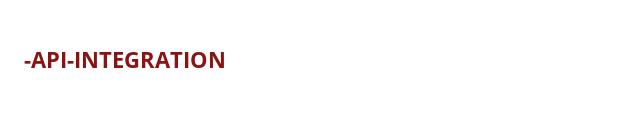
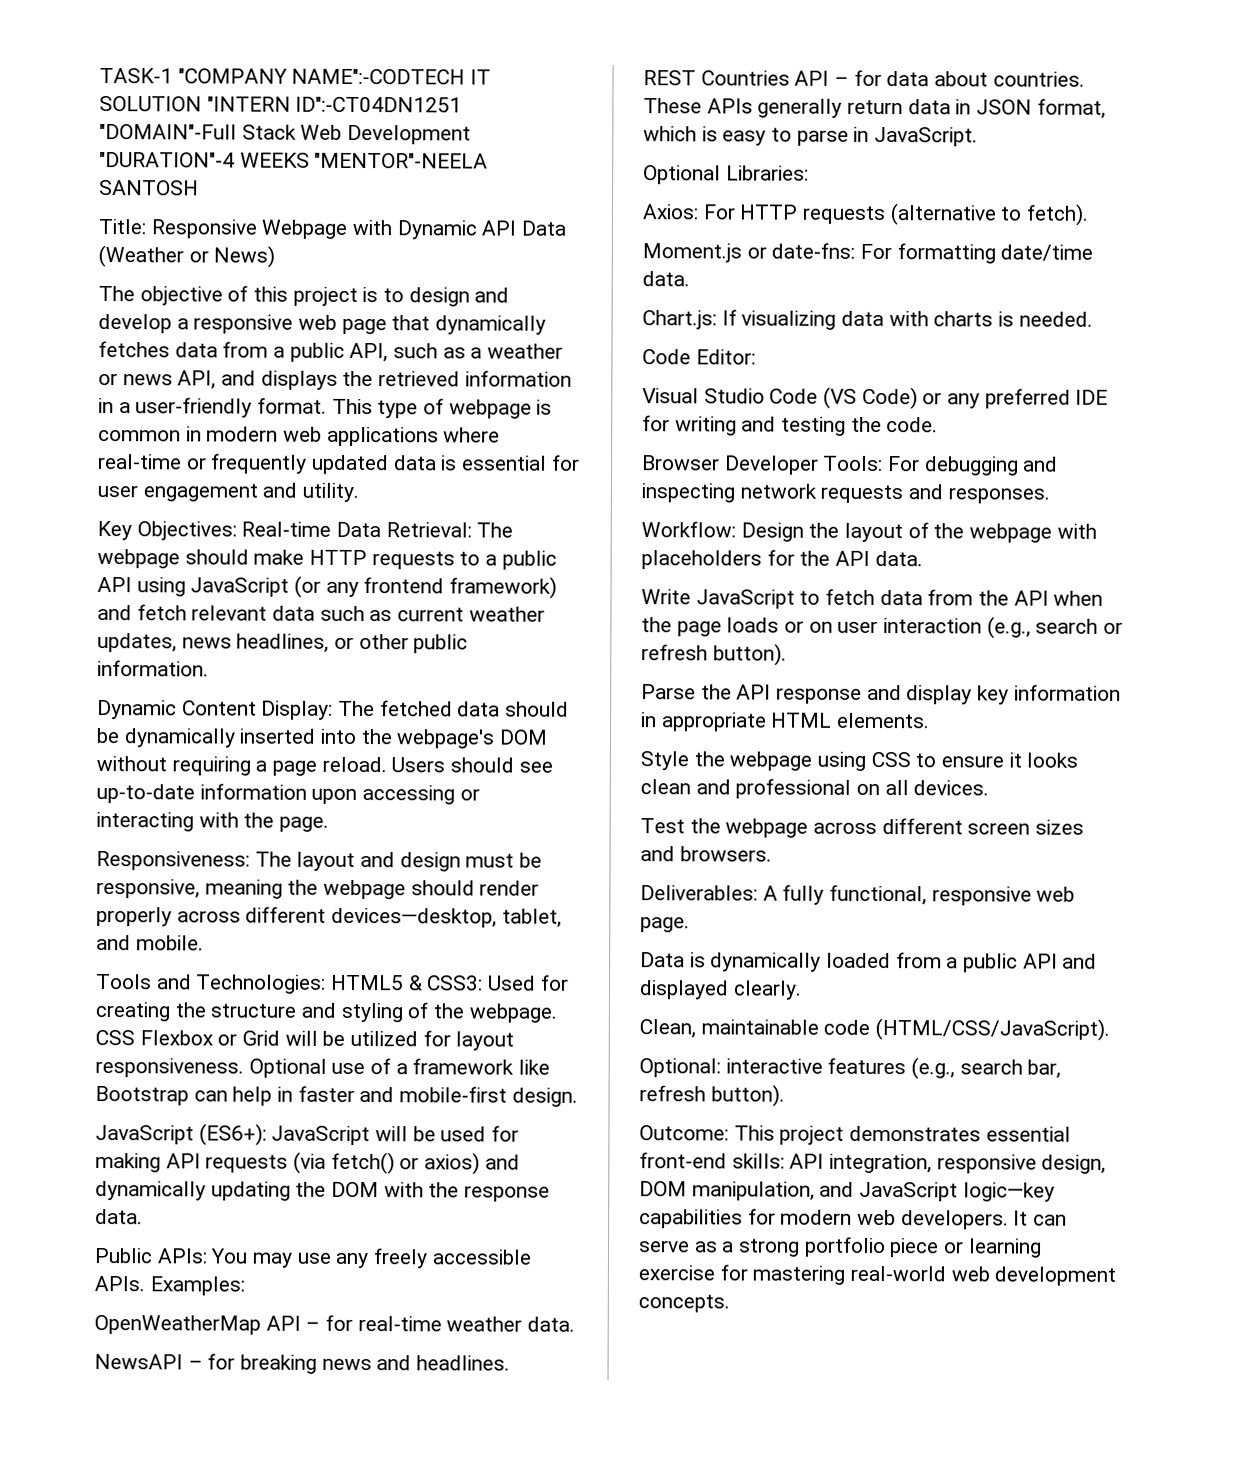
[24,52,226,68] -API-INTEGRATION -> [99,68,492,85] [99,96,463,113] [99,124,472,145] [99,152,489,169] [99,180,199,196] [98,219,567,240] [98,245,276,268] [98,285,510,307] [98,314,547,335] [98,341,564,363] [98,370,572,390] [98,397,553,419] [98,426,501,447] [98,453,580,475] [97,482,360,503] [97,521,514,541] [97,549,557,570] [97,575,558,599] [97,604,545,622] [97,633,469,654] [97,660,209,677] [97,700,570,720] [96,728,549,749] [96,756,553,776] [96,783,480,805] [96,812,330,832] [96,851,543,872] [96,879,540,900] [96,906,562,928] [96,935,204,951] [96,974,569,994] [95,1002,557,1023] [95,1030,515,1051] [95,1058,551,1078] [95,1085,578,1107] [95,1123,520,1146] [95,1151,520,1175] [95,1181,551,1202] [95,1208,143,1225] [94,1247,532,1269] [94,1275,245,1296] [94,1314,576,1335] [94,1353,511,1374] [643,69,1085,87] [643,98,1106,119] [643,126,979,147] [643,165,809,185] [642,203,1090,226] [642,242,1094,264] [642,271,690,287] [642,309,1093,330] [642,349,756,365] [642,386,1109,410] [642,415,939,436] [642,455,1059,476] [641,483,1050,504] [641,521,1097,543] [641,549,923,570] [641,588,1104,609] [641,616,1124,639] [641,643,787,666] [641,684,1121,705] [641,712,931,732] [640,751,1079,771] [640,778,990,799] [640,818,1085,838] [640,846,772,862] [640,884,1076,906] [640,917,690,933] [640,952,1098,973] [639,980,802,1000] [639,1017,1111,1041] [639,1057,1062,1080] [639,1084,785,1107] [639,1125,1071,1145] [639,1152,1107,1174] [639,1181,1055,1202] [639,1208,1068,1230] [639,1236,1042,1258] [638,1264,1117,1286] [638,1294,730,1313] TASK-1 "COMPANY NAME":-CODTECH IT SOLUTION "INTERN ID":-CT04DN1251 "DOMAIN"-Full Stack Web Development "DURATION"-4 WEEKS "MENTOR"-NEELA SANTOSH // Title: Responsive Webpage with Dynamic API Data (Weather or News) // The objective of this project is to design and develop a responsive web page that dynamically fetches data from a public API, such as a weather or news API, and displays the retrieved information in a user-friendly format. This type of webpage is common in modern web applications where real-time or frequently updated data is essential for user engagement and utility. // Key Objectives: Real-time Data Retrieval: The webpage should make HTTP requests to a public API using JavaScript (or any frontend framework) and fetch relevant data such as current weather updates, news headlines, or other public information. // Dynamic Content Display: The fetched data should be dynamically inserted into the webpage's DOM without requiring a page reload. Users should see up-to-date information upon accessing or interacting with the page. // Responsiveness: The layout and design must be responsive, meaning the webpage should render properly across different devices—desktop, tablet, and mobile. // Tools and Technologies: HTML5 & CSS3: Used for creating the structure and styling of the webpage. CSS Flexbox or Grid will be utilized for layout responsiveness. Optional use of a framework like Bootstrap can help in faster and mobile-first design. // JavaScript (ES6+): JavaScript will be used for making API requests (via fetch() or axios) and dynamically updating the DOM with the response data. // Public APIs: You may use any freely accessible APIs. Examples: // OpenWeatherMap API – for real-time weather data. // NewsAPI – for breaking news and headlines. // REST Countries API – for data about countries. These APIs generally return data in JSON format, which is easy to parse in JavaScript. // Optional Libraries: // Axios: For HTTP requests (alternative to fetch). // Moment.js or date-fns: For formatting date/time data. // Chart.js: If visualizing data with charts is needed. // Code Editor: // Visual Studio Code (VS Code) or any preferred IDE for writing and testing the code. // Browser Developer Tools: For debugging and inspecting network requests and responses. // Workflow: Design the layout of the webpage with placeholders for the API data. // Write JavaScript to fetch data from the API when the page loads or on user interaction (e.g., search or refresh button). // Parse the API response and display key information in appropriate HTML elements. // Style the webpage using CSS to ensure it looks clean and professional on all devices. // Test the webpage across different screen sizes and browsers. // Deliverables: A fully functional, responsive web page. // Data is dynamically loaded from a public API and displayed clearly. // Clean, maintainable code (HTML/CSS/JavaScript). // Optional: interactive features (e.g., search bar, refresh button). // Outcome: This project demonstrates essential front-end skills: API integration, responsive design, DOM manipulation, and JavaScript logic—key capabilities for modern web developers. It can serve as a strong portfolio piece or learning exercise for mastering real-world web development concepts.

